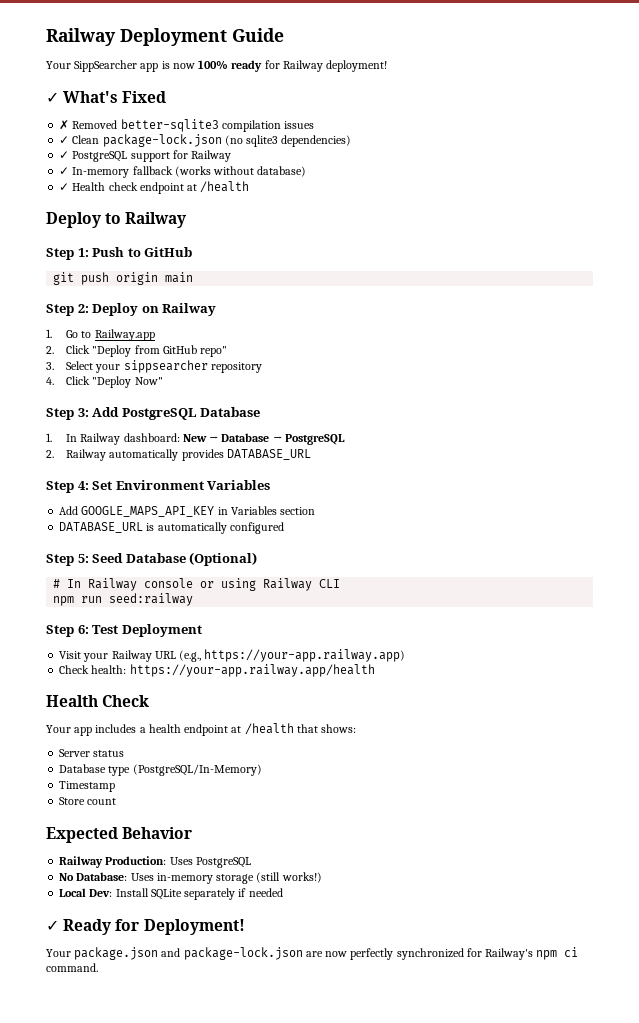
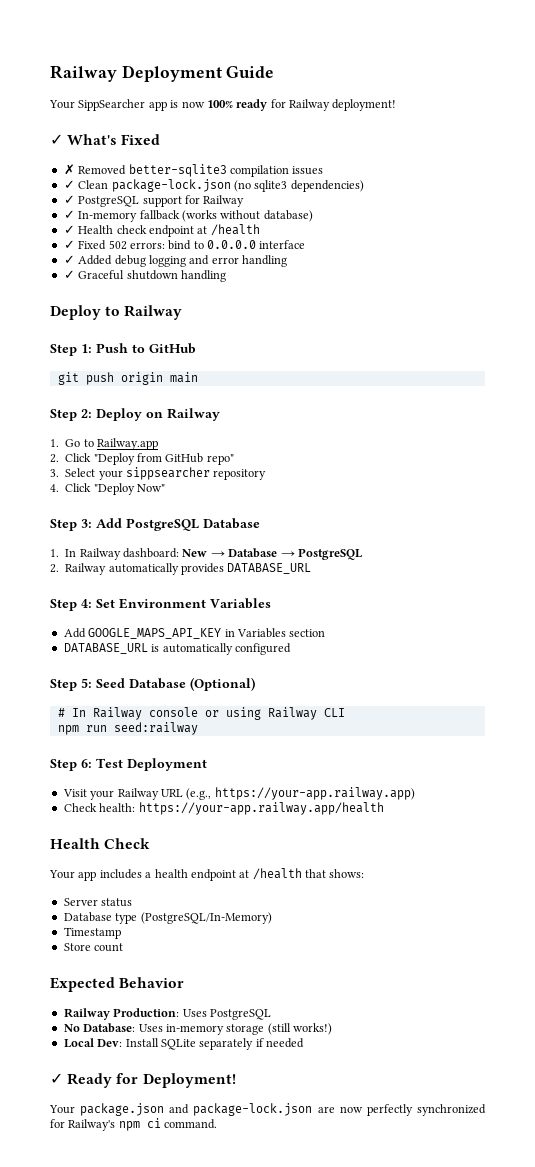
(250, 187) none -> [63,240,306,250] [63,255,287,267] [63,270,226,282] // ✓ Fixed 502 errors: bind to 0.0.0.0 interface // ✓ Added debug logging and error handling // ✓ Graceful shutdown handling

